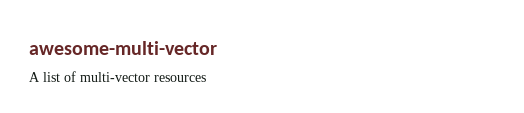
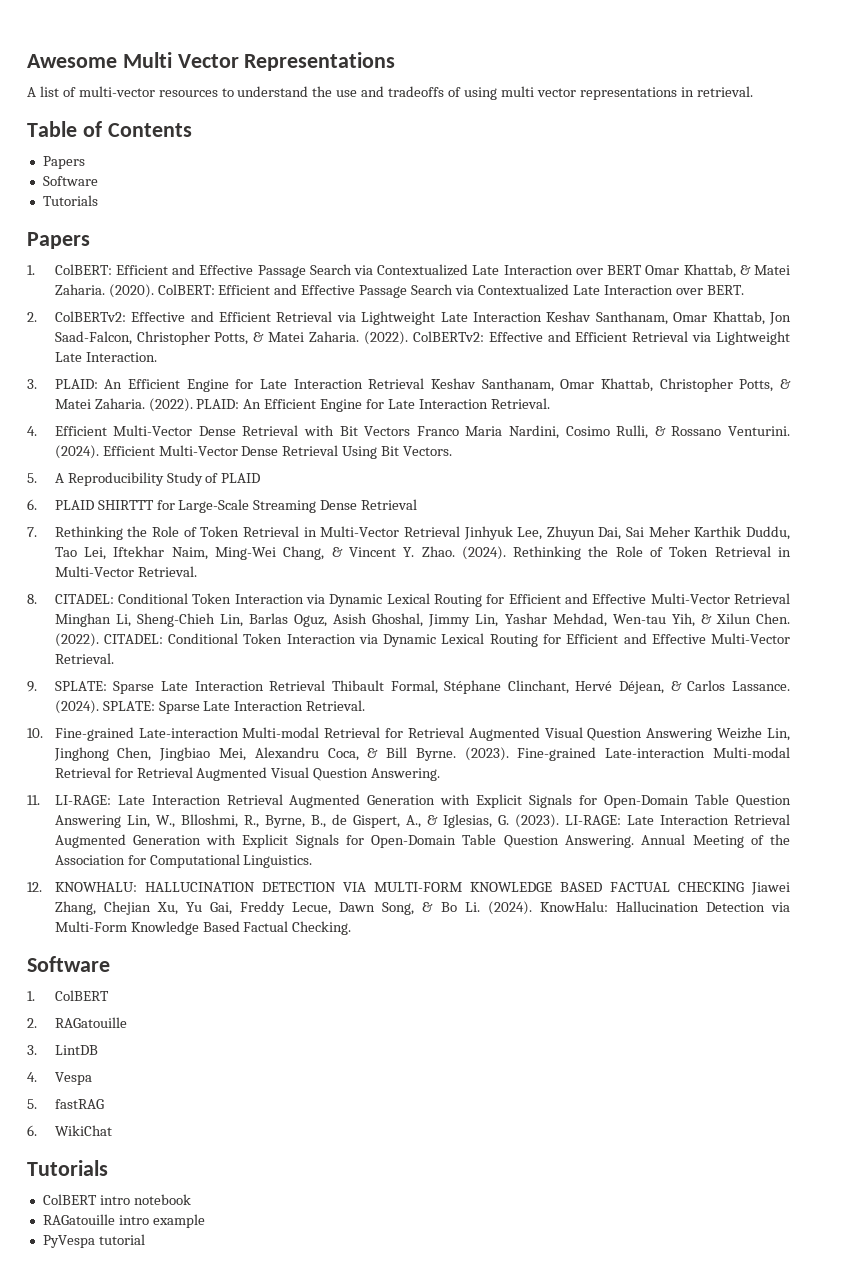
[29,41,217,55] awesome-multi-vector -> [27,52,396,71] Awesome Multi Vector Representations
(206, 78) none -> [221,86,753,100] [27,121,192,137] [42,156,85,169] [42,176,98,186] [42,195,98,206] [27,232,90,249] [27,264,790,278] [54,284,744,298] [27,311,791,325] [54,331,790,345] [54,352,157,362] [27,378,791,392] [54,398,550,412] [27,425,791,439] [54,445,453,459] [27,472,261,486] [27,499,418,513] [27,526,791,540] [54,546,791,560] [54,566,197,577] [27,593,791,607] [54,613,791,627] [54,633,790,647] [54,653,114,664] [27,680,791,694] [54,700,366,714] [27,727,790,741] [53,747,790,761] [54,767,441,781] [27,794,792,808] [54,814,790,828] [54,834,790,848] [54,854,313,868] [27,882,790,895] [54,901,791,915] [54,921,352,935] [27,956,110,972] [27,990,109,1001] [27,1017,127,1028] [27,1045,98,1055] [27,1072,92,1085] [27,1099,104,1109] [27,1125,112,1136] [27,1160,108,1176] [42,1194,191,1205] [42,1214,205,1228] [42,1234,145,1248] to understand the use and tradeoffs of using multi vector representations in retrieval. // Table of Contents // Papers // Software // Tutorials // Papers // 1. ColBERT: Efficient and Effective Passage Search via Contextualized Late Interaction over BERT Omar Khattab, & Matei Zaharia. (2020). ColBERT: Efficient and Effective Passage Search via Contextualized Late Interaction over BERT. // 2. ColBERTv2: Effective and Efficient Retrieval via Lightweight Late Interaction Keshav Santhanam, Omar Khattab, Jon Saad-Falcon, Christopher Potts, & Matei Zaharia. (2022). ColBERTv2: Effective and Efficient Retrieval via Lightweight Late Interaction. // 3. PLAID: An Efficient Engine for Late Interaction Retrieval Keshav Santhanam, Omar Khattab, Christopher Potts, & Matei Zaharia. (2022). PLAID: An Efficient Engine for Late Interaction Retrieval. // 4. Efficient Multi-Vector Dense Retrieval with Bit Vectors Franco Maria Nardini, Cosimo Rulli, & Rossano Venturini. (2024). Efficient Multi-Vector Dense Retrieval Using Bit Vectors. // 5. A Reproducibility Study of PLAID // 6. PLAID SHIRTTT for Large-Scale Streaming Dense Retrieval // 7. Rethinking the Role of Token Retrieval in Multi-Vector Retrieval Jinhyuk Lee, Zhuyun Dai, Sai Meher Karthik Duddu, Tao Lei, Iftekhar Naim, Ming-Wei Chang, & Vincent Y. Zhao. (2024). Rethinking the Role of Token Retrieval in Multi-Vector Retrieval. // 8. CITADEL: Conditional Token Interaction via Dynamic Lexical Routing for Efficient and Effective Multi-Vector Retrieval Minghan Li, Sheng-Chieh Lin, Barlas Oguz, Asish Ghoshal, Jimmy Lin, Yashar Mehdad, Wen-tau Yih, & Xilun Chen. (2022). CITADEL: Conditional Token Interaction via Dynamic Lexical Routing for Efficient and Effective Multi-Vector Retrieval. // 9. SPLATE: Sparse Late Interaction Retrieval Thibault Formal, Stéphane Clinchant, Hervé Déjean, & Carlos Lassance. (2024). SPLATE: Sparse Late Interaction Retrieval. // 10. Fine-grained Late-interaction Multi-modal Retrieval for Retrieval Augmented Visual Question Answering Weizhe Lin, Jinghong Chen, Jingbiao Mei, Alexandru Coca, & Bill Byrne. (2023). Fine-grained Late-interaction Multi-modal Retrieval for Retrieval Augmented Visual Question Answering. // 11. LI-RAGE: Late Interaction Retrieval Augmented Generation with Explicit Signals for Open-Domain Table Question Answering Lin, W., Blloshmi, R., Byrne, B., de Gispert, A., & Iglesias, G. (2023). LI-RAGE: Late Interaction Retrieval Augmented Generation with Explicit Signals for Open-Domain Table Question Answering. Annual Meeting of the Association for Computational Linguistics. // 12. KNOWHALU: HALLUCINATION DETECTION VIA MULTI-FORM KNOWLEDGE BASED FACTUAL CHECKING Jiawei Zhang, Chejian Xu, Yu Gai, Freddy Lecue, Dawn Song, & Bo Li. (2024). KnowHalu: Hallucination Detection via Multi-Form Knowledge Based Factual Checking. // Software // 1. ColBERT // 2. RAGatouille // 3. LintDB // 4. Vespa // 5. fastRAG // 6. WikiChat // Tutorials // ColBERT intro notebook // RAGatouille intro example // PyVespa tutorial

